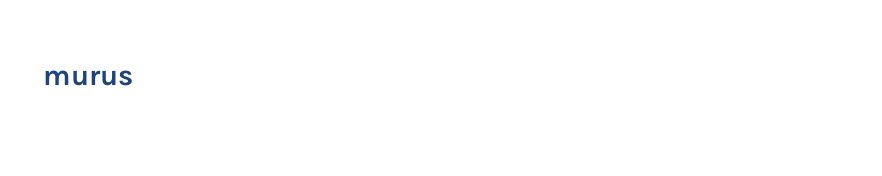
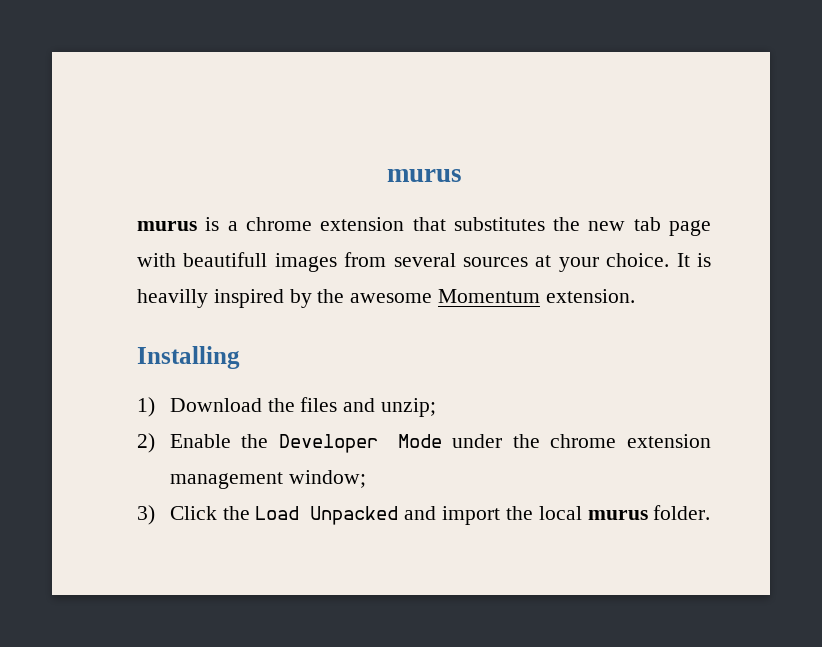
[43,70,133,86] murus -> [386,169,462,182] [137,217,711,236] [137,252,711,272] [137,289,635,308] [137,346,240,369] [137,397,437,417] [137,433,711,453] [169,470,366,489] [137,505,711,525] murus // murus is a chrome extension that substitutes the new tab page with beautifull images from several sources at your choice. It is heavilly inspired by the awesome Momentum extension. // Installing // 1) Download the files and unzip; // 2) Enable the Developer Mode under the chrome extension management window; // 3) Click the Load Unpacked and import the local murus folder.

